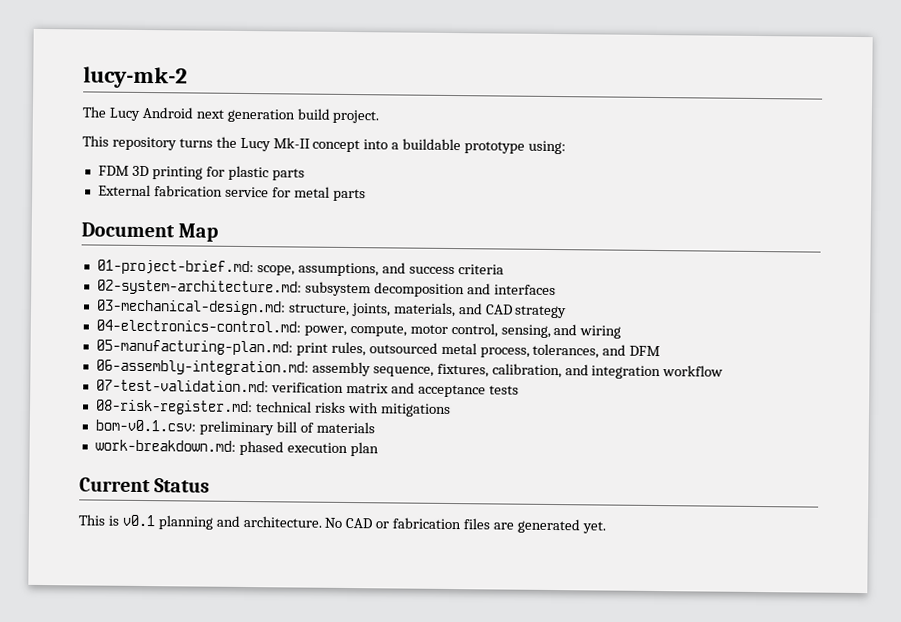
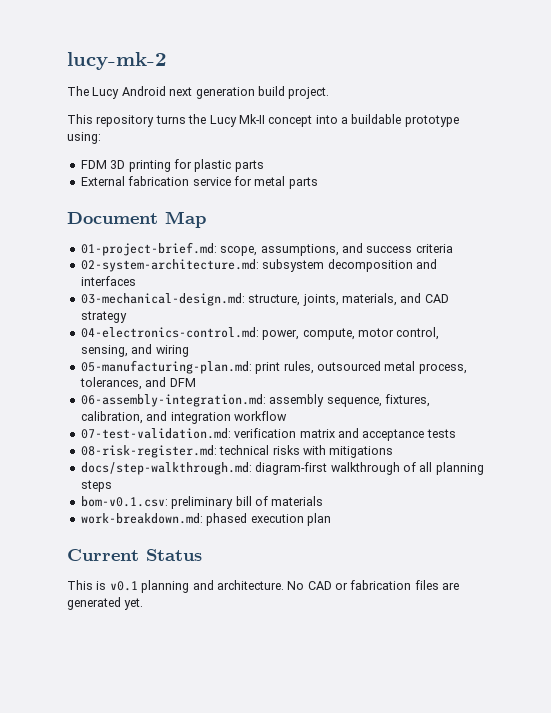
(451, 410) none -> [80,462,484,475] [80,480,112,492] // docs/step-walkthrough.md: diagram-first walkthrough of all planning steps

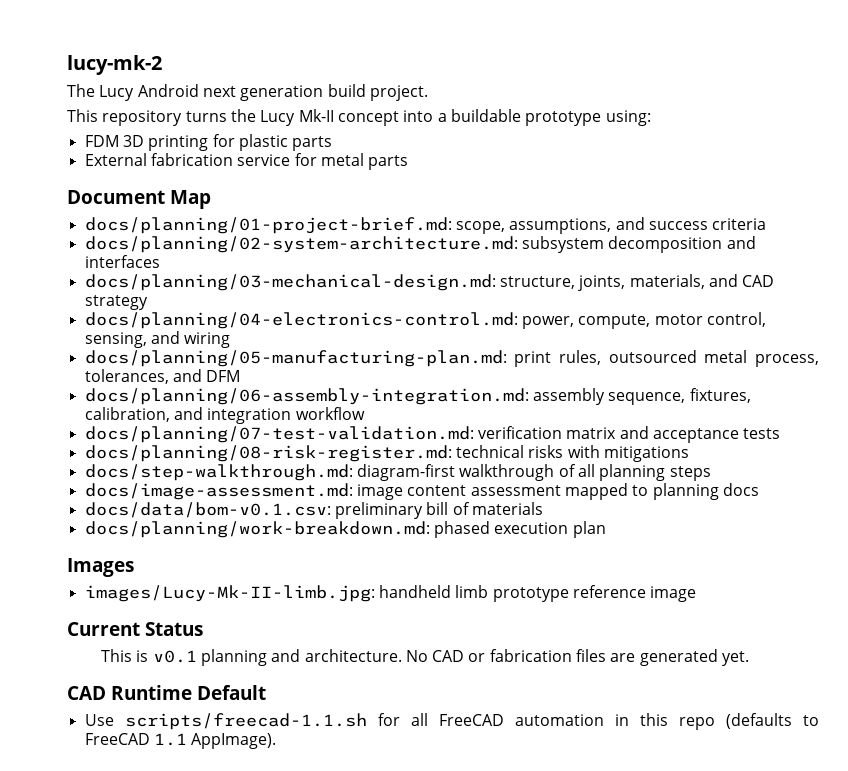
[80,242,217,256] 01-project-brief.md: -> [84,217,452,234] docs/planning/01-project-brief.md:
[80,259,259,272] 02-system-architecture.md: -> [84,236,518,253] docs/planning/02-system-architecture.md:
[80,293,245,306] 03-mechanical-design.md: -> [84,274,496,291] docs/planning/03-mechanical-design.md:
[80,327,259,338] 04-electronics-control.md: -> [84,312,518,329] docs/planning/04-electronics-control.md:
[80,360,252,374] 05-manufacturing-plan.md: -> [84,350,507,367] docs/planning/05-manufacturing-plan.md:
[80,394,266,407] 06-assembly-integration.md: -> [84,388,529,405] docs/planning/06-assembly-integration.md:
[80,428,231,439] 07-test-validation.md: -> [84,426,474,443] docs/planning/07-test-validation.md:
[80,445,217,458] 08-risk-register.md: -> [84,445,452,462] docs/planning/08-risk-register.md:
[80,496,168,507] bom-v0.1.csv: -> [84,483,759,500] [84,502,331,518] docs/image-assessment.md: image content assessment mapped to planning docs // docs/data/bom-v0.1.csv:
[80,513,203,524] work-breakdown.md: -> [84,521,430,538] docs/planning/work-breakdown.md:
(331, 519) none -> [67,558,134,577] [84,585,697,602] // Images // images/Lucy-Mk-II-limb.jpg: handheld limb prototype reference image
(144, 604) none -> [67,685,266,700] [84,713,819,730] [84,733,277,749] // CAD Runtime Default // Use scripts/freecad-1.1.sh for all FreeCAD automation in this repo (defaults to FreeCAD 1.1 AppImage).

